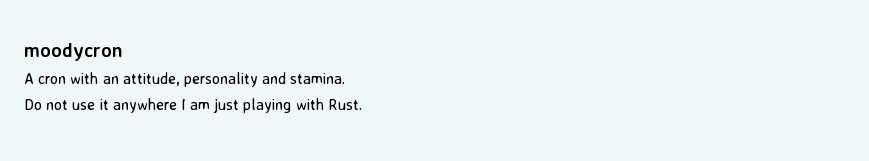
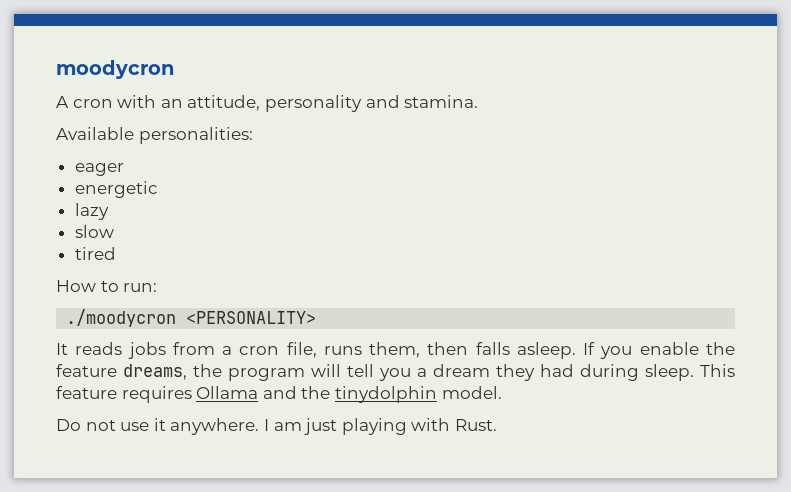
(346, 78) none -> [56,127,253,144] [74,163,124,176] [74,181,158,198] [74,203,109,220] [74,225,114,238] [74,247,116,260] [56,280,158,292] [66,309,317,327] [56,342,735,359] [56,364,735,381] [56,386,502,403] // Available personalities: // eager // energetic // lazy // slow // tired // How to run: // ./moodycron <PERSONALITY> // It reads jobs from a cron file, runs them, then falls asleep. If you enable the feature dreams, the program will tell you a dream they had during sleep. This feature requires Ollama and the tinydolphin model.
[112,98,177,113] anywhere -> [170,418,260,435] anywhere.

